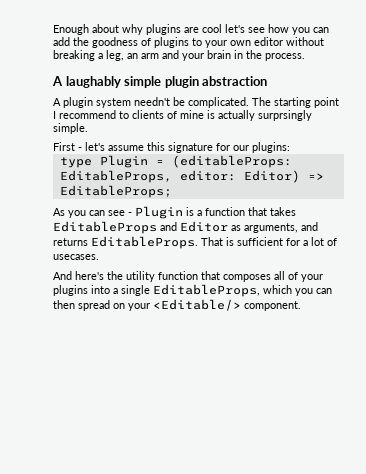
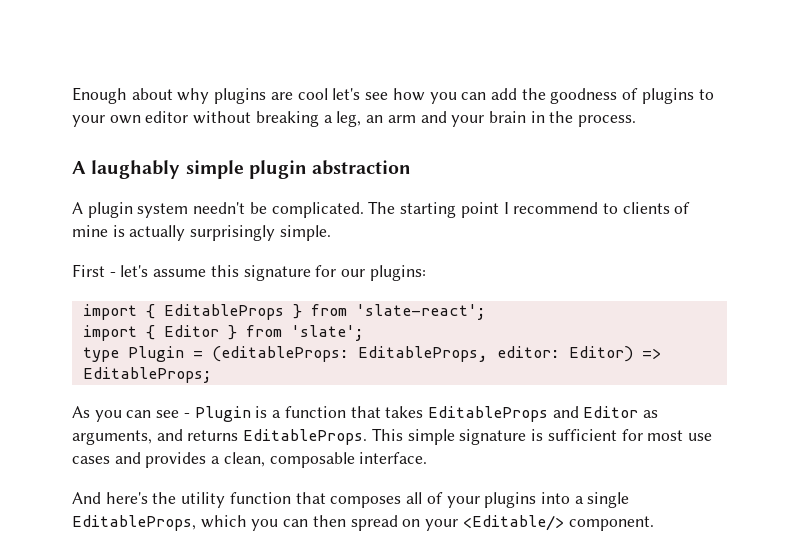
[258,110,312,121] surprsingly -> [190,225,276,241] surprisingly
(290, 147) none -> [82,304,486,320] [82,325,364,341] // import { EditableProps } from 'slate-react'; // import { Editor } from 'slate';
[201,237,337,246] [53,254,99,260] That is sufficient for a lot of usecases. -> [371,428,712,445] [72,452,428,468] This simple signature is sufficient for most use cases and provides a clean, composable interface.

